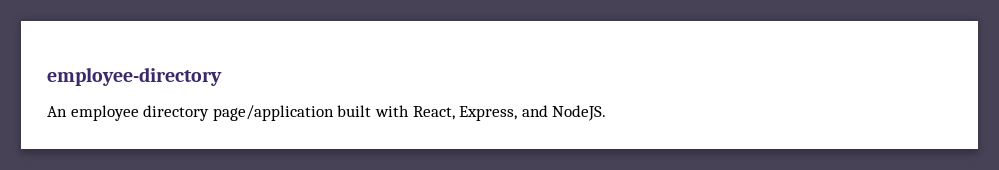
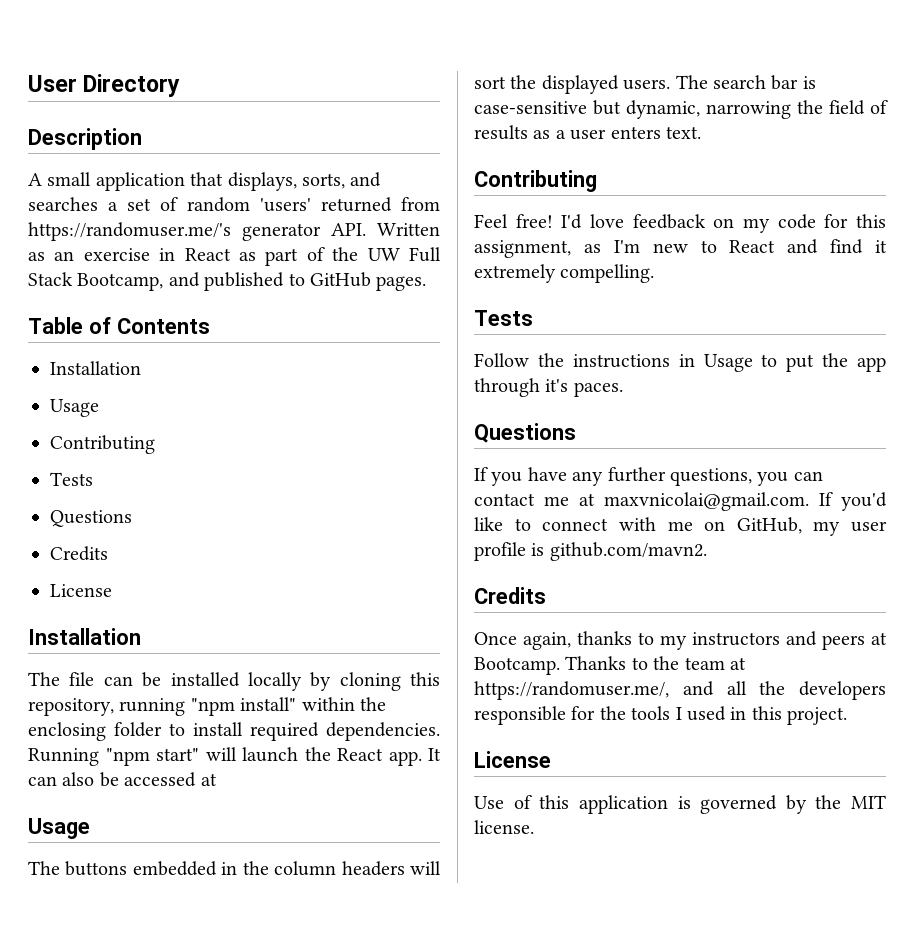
[47,67,222,86] [47,105,607,121] employee-directory // An employee directory page/application built with React, Express, and NodeJS. -> [28,74,181,97] [28,128,142,150] [28,172,382,191] [28,197,440,212] [28,222,440,241] [28,247,441,266] [28,272,427,291] [28,317,210,334] [50,361,141,375] [50,399,99,417] [50,435,155,454] [50,472,93,486] [50,510,132,527] [50,546,108,561] [50,584,112,597] [28,628,141,645] [28,672,440,691] [28,697,386,716] [28,722,440,741] [28,747,441,766] [28,772,217,787] [28,818,90,839] [28,861,441,876] [474,75,816,94] [474,100,888,119] [474,125,701,140] [474,170,597,192] [474,214,886,233] [474,239,887,258] [474,264,655,283] [474,310,533,326] [474,353,886,372] [474,378,623,397] [474,423,576,443] [474,467,823,486] [474,492,887,511] [474,517,887,536] [474,542,707,561] [474,587,546,604] [474,631,887,650] [474,656,746,675] [474,681,886,700] [474,706,848,725] [474,751,551,768] [474,795,886,814] [474,820,534,834] User Directory // Description // A small application that displays, sorts, and searches a set of random 'users' returned from https://randomuser.me/'s generator API. Written as an exercise in React as part of the UW Full Stack Bootcamp, and published to GitHub pages. // Table of Contents // Installation // Usage // Contributing // Tests // Questions // Credits // License // Installation // The file can be installed locally by cloning this repository, running "npm install" within the enclosing folder to install required dependencies. Running "npm start" will launch the React app. It can also be accessed at // Usage // The buttons embedded in the column headers will sort the displayed users. The search bar is case-sensitive but dynamic, narrowing the field of results as a user enters text. // Contributing // Feel free! I'd love feedback on my code for this assignment, as I'm new to React and find it extremely compelling. // Tests // Follow the instructions in Usage to put the app through it's paces. // Questions // If you have any further questions, you can contact me at maxvnicolai@gmail.com. If you'd like to connect with me on GitHub, my user profile is github.com/mavn2. // Credits // Once again, thanks to my instructors and peers at Bootcamp. Thanks to the team at https://randomuser.me/, and all the developers responsible for the tools I used in this project. // License // Use of this application is governed by the MIT license.

